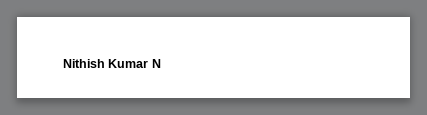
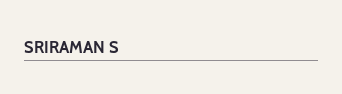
[63,59,161,68] Nithish Kumar N -> [24,41,120,53] SRIRAMAN S

